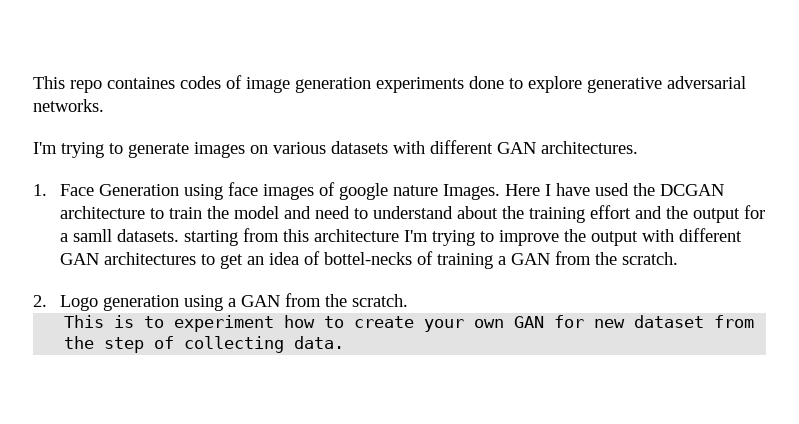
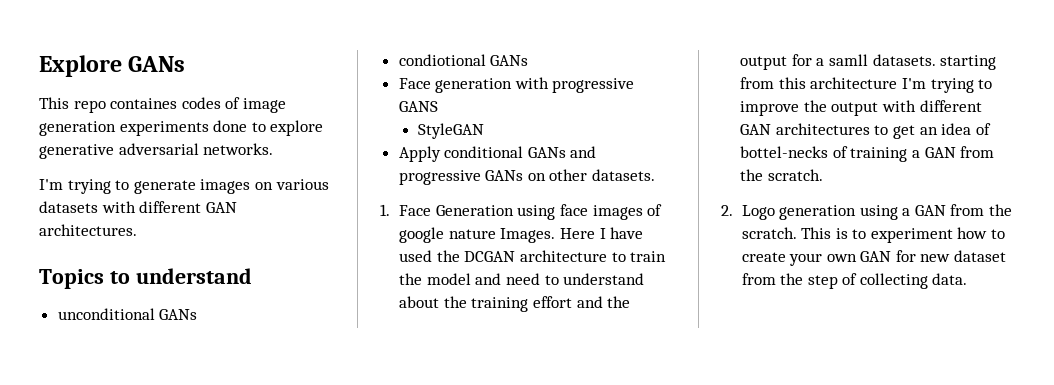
(33, 82) none -> [39,55,186,77] Explore GANs //
(638, 147) none -> [39,268,252,289] [57,308,198,320] [398,54,529,66] [398,77,635,93] [398,101,438,112] [417,123,484,139] [398,146,597,162] [398,169,656,185] // Topics to understand // unconditional GANs // condiotional GANs // Face generation with progressive GANS // StyleGAN // Apply conditional GANs and progressive GANs on other datasets.
(409, 300) // -> (797, 233) none

